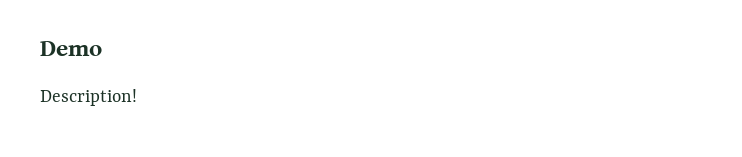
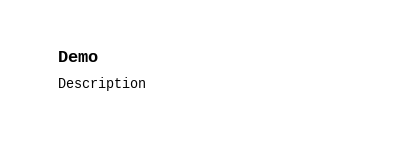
[40,89,137,106] Description! -> [58,77,146,91] Description

